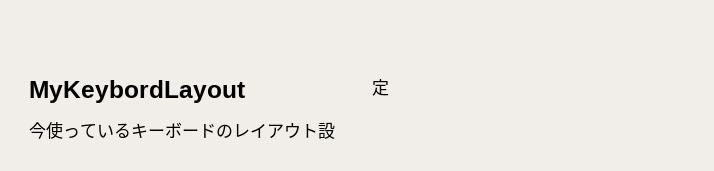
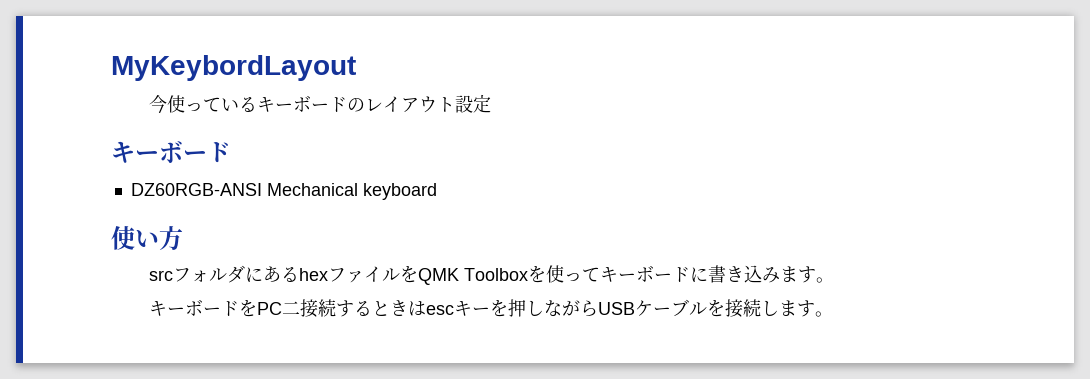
(389, 87) none -> [111,141,231,163] [130,183,437,200] [111,225,183,251] [149,265,835,285] [149,299,834,318] // キーボード // DZ60RGB-ANSI Mechanical keyboard // 使い方 // srcフォルダにあるhexファイルをQMK Toolboxを使ってキーボードに書き込みます。 // キーボードをPC二接続するときはescキーを押しながらUSBケーブルを接続します。

